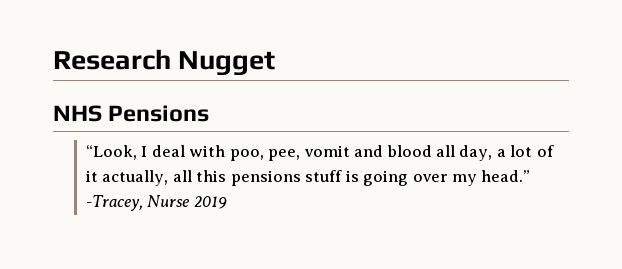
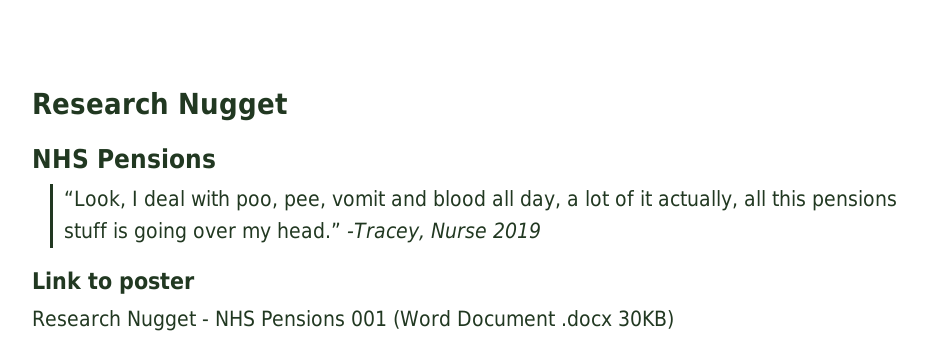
(227, 202) none -> [32,271,195,294] [32,310,674,331] // Link to poster // Research Nugget - NHS Pensions 001 (Word Document .docx 30KB)

